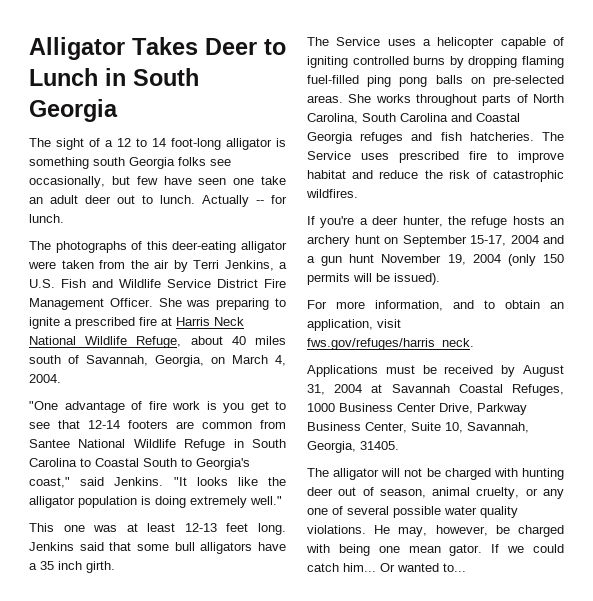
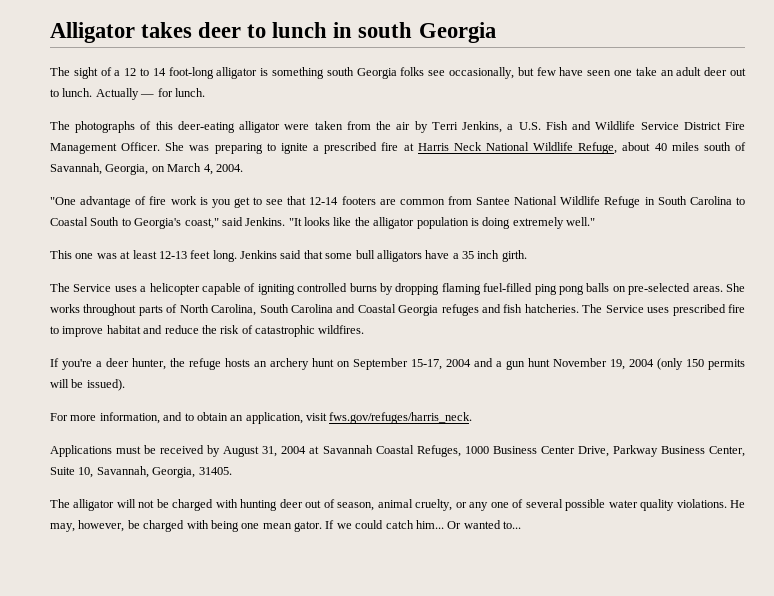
[132,37,286,55] [29,68,199,86] Takes Deer to Lunch in South -> [141,22,413,38] takes deer to lunch in south
[256,200,264,204] -- -> [140,94,155,97] —

